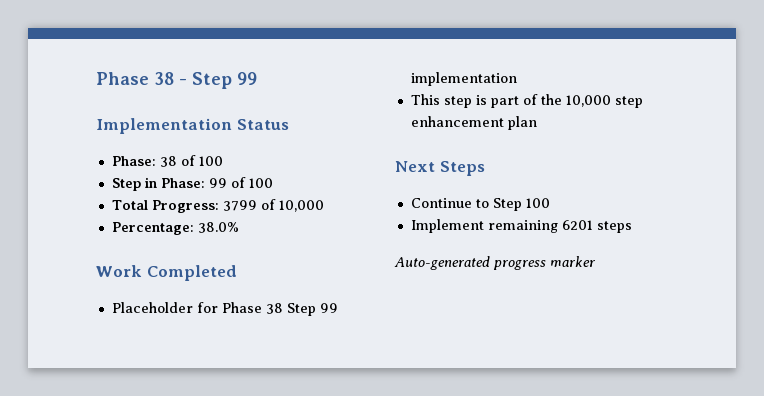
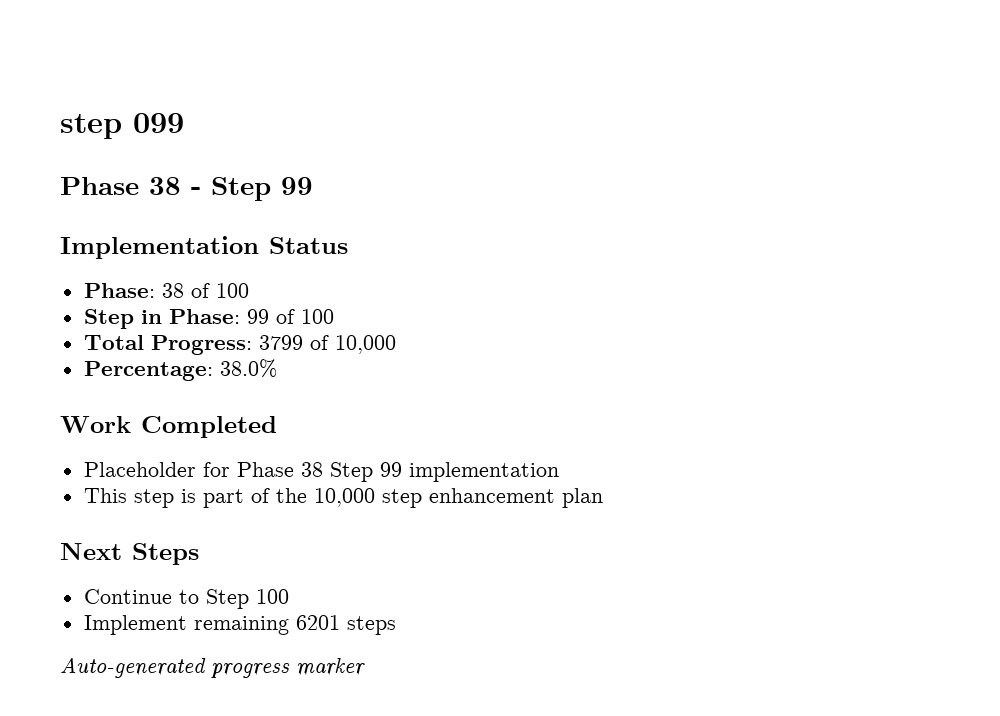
(96, 78) none -> [60,113,184,139] step 099 //

